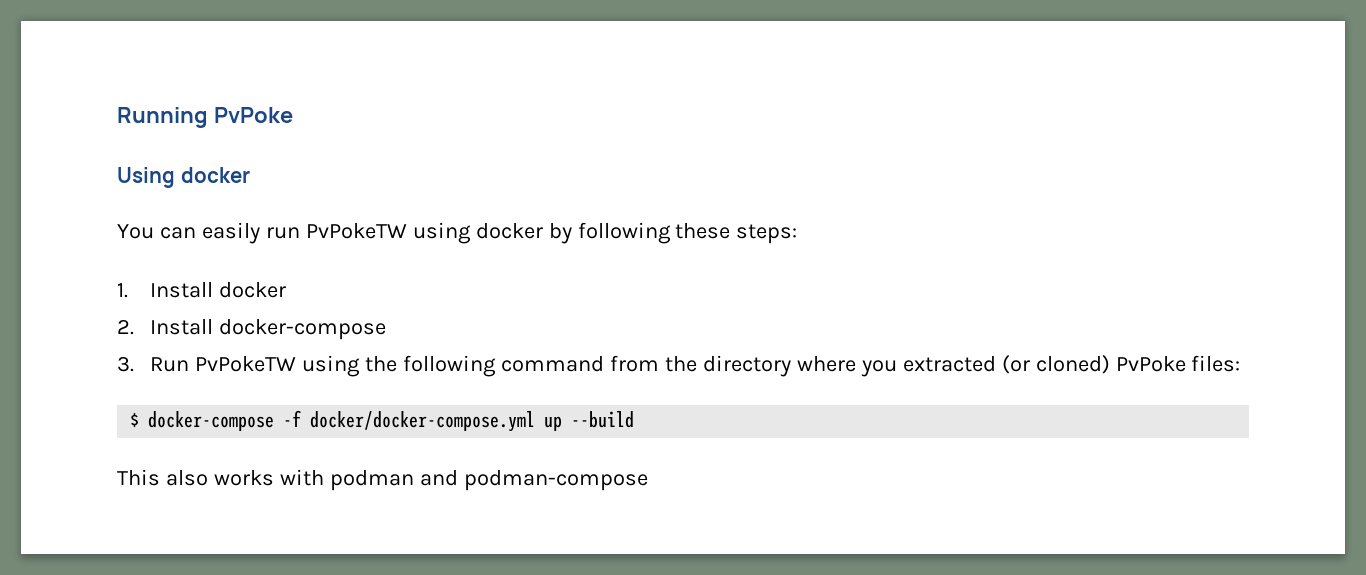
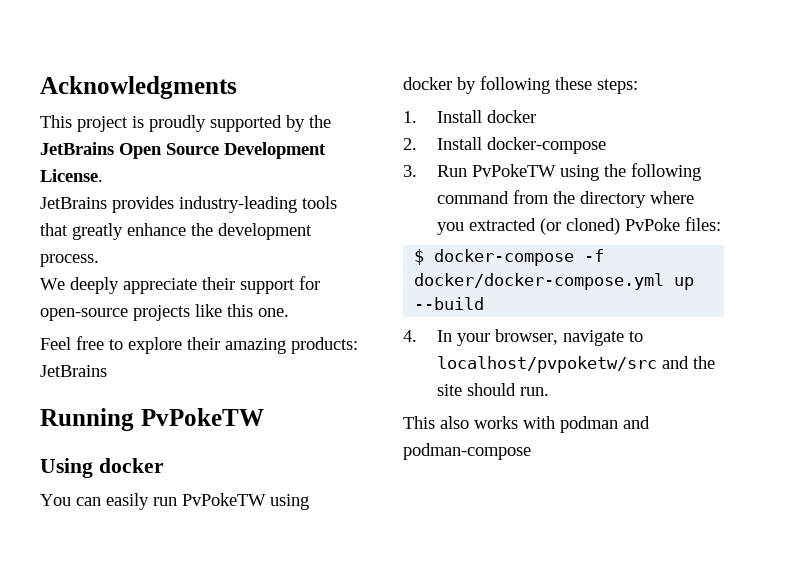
[117,107,293,128] Running PvPoke -> [40,76,237,99] [40,115,331,132] [40,142,326,159] [40,169,103,182] [40,196,337,213] [40,223,312,240] [40,254,99,267] [40,276,320,294] [40,304,289,321] [40,336,358,354] [40,365,107,377] [40,408,264,431] Acknowledgments // This project is proudly supported by the JetBrains Open Source Development License. // JetBrains provides industry-leading tools that greatly enhance the development process. // We deeply appreciate their support for open-source projects like this one. // Feel free to explore their amazing products: JetBrains // Running PvPokeTW
(635, 419) none -> [403,329,643,346] [436,356,715,373] [436,383,549,396] // 4. In your browser, navigate to localhost/pvpoketw/src and the site should run.

